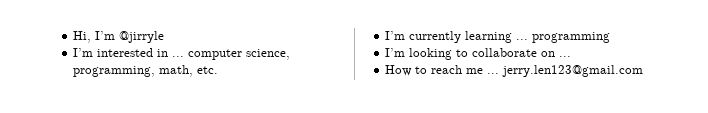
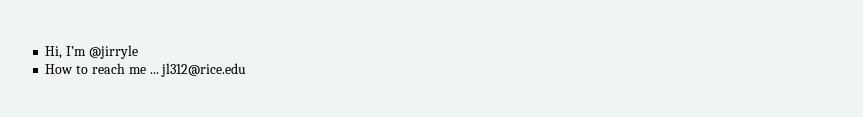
[73,48,291,60] [73,65,219,77] [385,31,611,43] [385,48,572,60] // I’m interested in ... computer science, programming, math, etc. // I’m currently learning ... programming // I’m looking to collaborate on ... -> (138, 52) none
[502,65,644,77] jerry.len123@gmail.com -> [161,63,247,77] jl312@rice.edu

